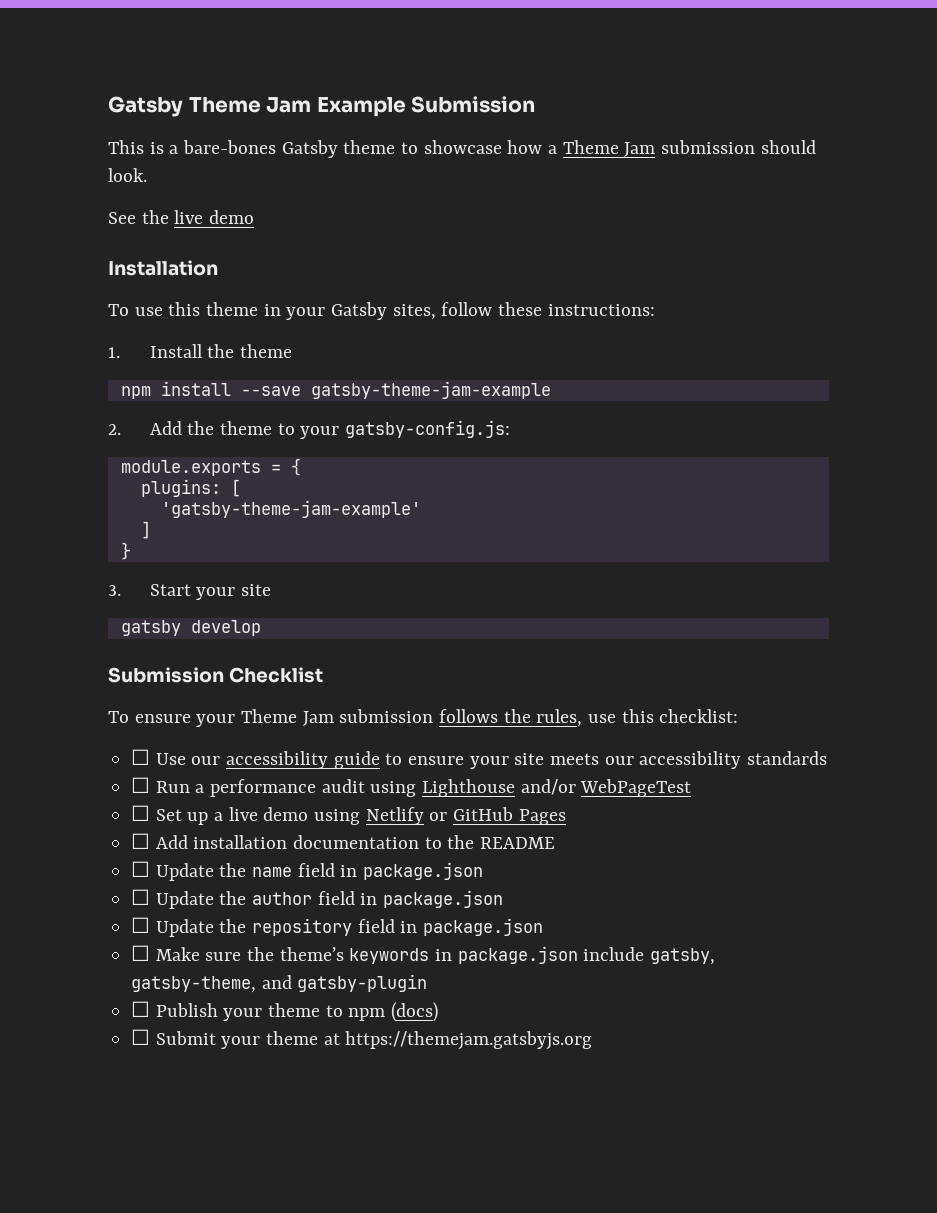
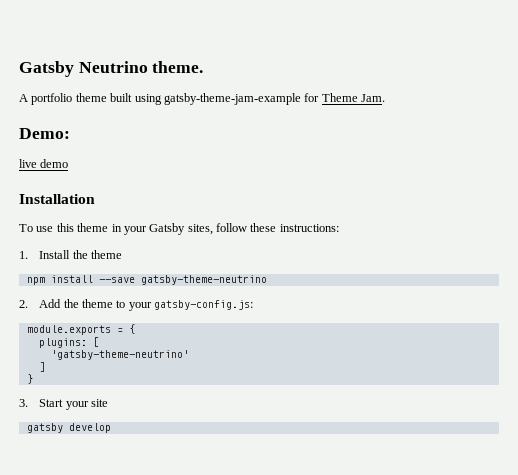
[108,96,536,117] [108,140,816,158] [108,168,147,182] [108,210,169,224] Gatsby Theme Jam Example Submission // This is a bare-bones Gatsby theme to showcase how a Theme Jam submission should look. // See the -> [19,61,204,77] [19,93,385,105] [19,128,70,139] Gatsby Neutrino theme. // A portfolio theme built using gatsby-theme-jam-example for Theme Jam. // Demo: //
[310,381,551,399] gatsby-theme-jam-example -> [140,275,267,285] gatsby-theme-neutrino
[160,500,421,518] 'gatsby-theme-jam-example' -> [50,350,189,360] 'gatsby-theme-neutrino'
[108,667,324,683] [108,709,739,727] [131,749,828,769] [131,777,692,797] [131,805,566,825] [131,833,556,849] [131,861,484,881] [131,889,504,909] [131,917,544,937] [131,945,716,965] [131,974,428,993] [131,1001,439,1022] [131,1029,593,1050] // Submission Checklist // To ensure your Theme Jam submission follows the rules, use this checklist: // ☐ Use our accessibility guide to ensure your site meets our accessibility standards // ☐ Run a performance audit using Lighthouse and/or WebPageTest // ☐ Set up a live demo using Netlify or GitHub Pages // ☐ Add installation documentation to the README // ☐ Update the name field in package.json // ☐ Update the author field in package.json // ☐ Update the repository field in package.json // ☐ Make sure the theme’s keywords in package.json include gatsby, gatsby-theme, and gatsby-plugin // ☐ Publish your theme to npm (docs) // ☐ Submit your theme at https://themejam.gatsbyjs.org -> (111, 428) none

